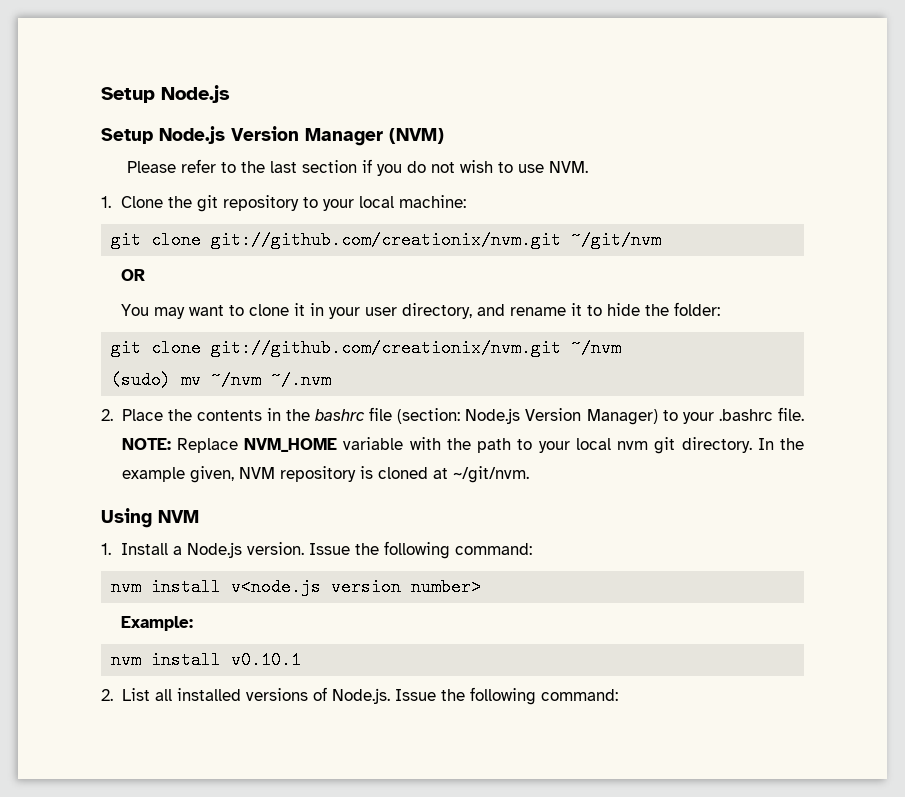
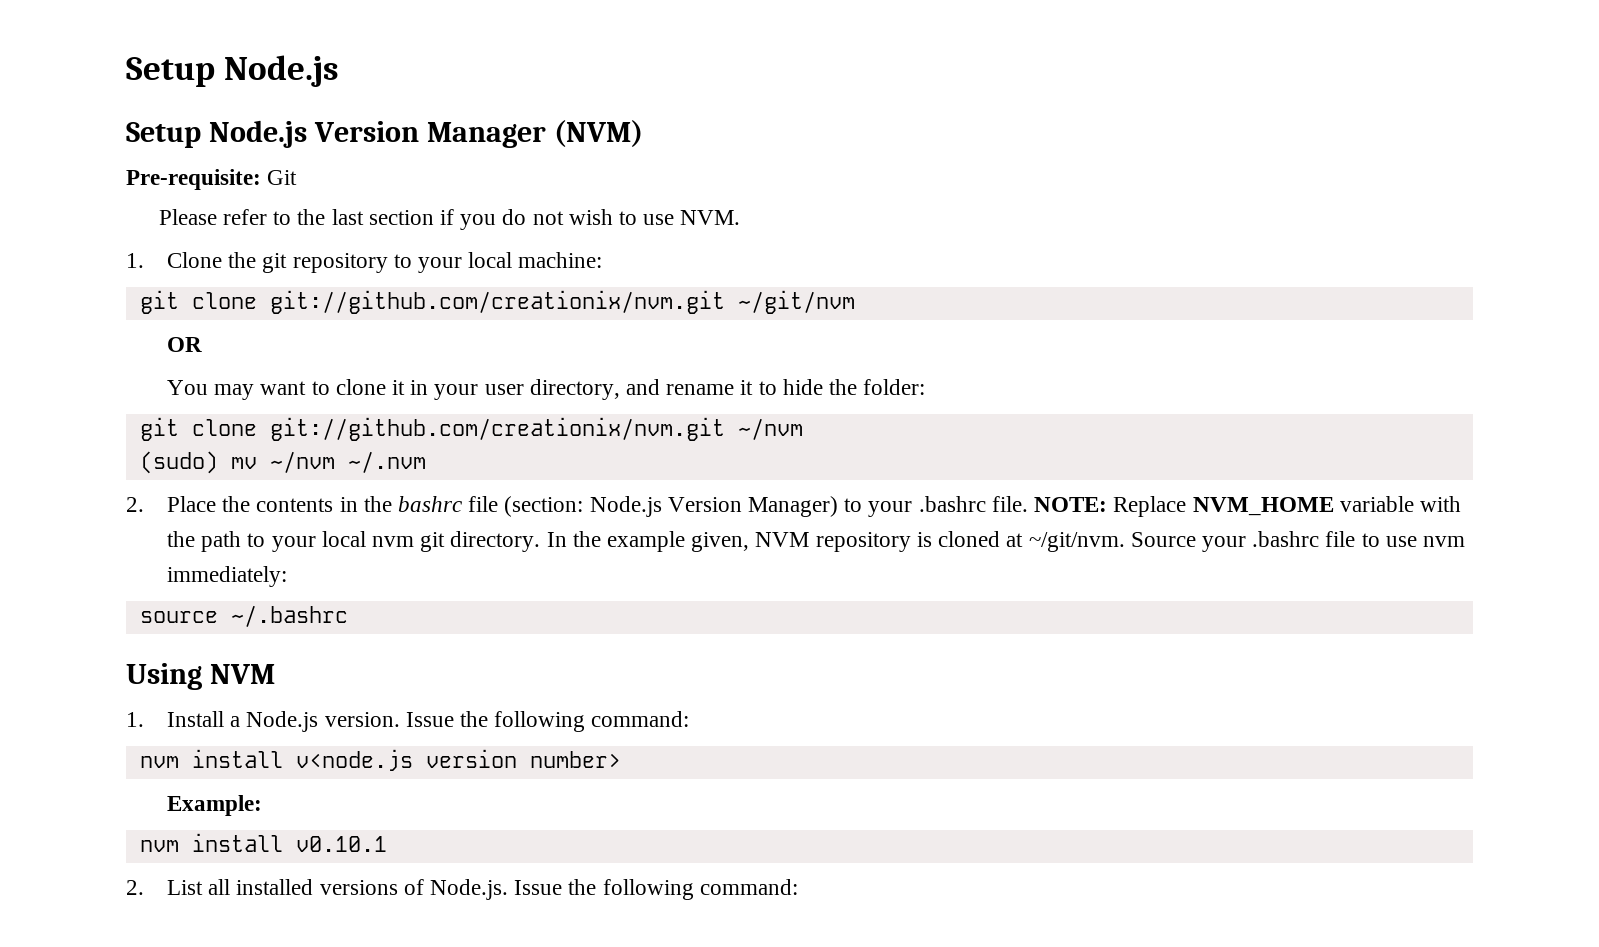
(444, 136) none -> [126,169,298,190] // Pre-requisite: Git
(529, 474) none -> [1130,531,1465,552] [166,566,287,587] [139,605,348,627] Source your .bashrc file to use nvm immediately: // source ~/.bashrc

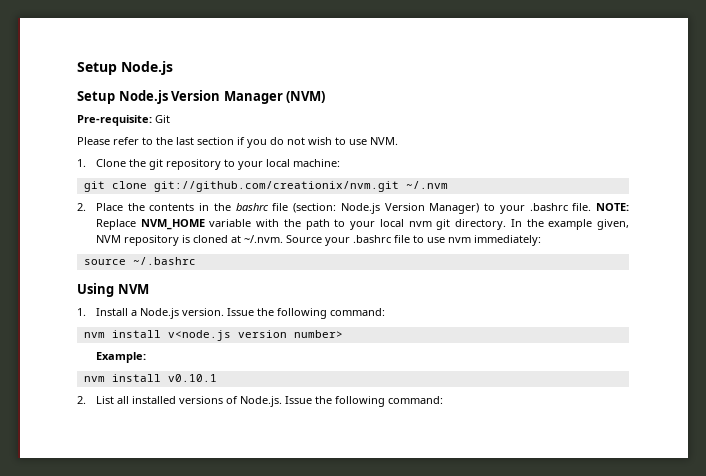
[737,290,855,314] [166,337,202,352] [166,379,926,400] [139,417,803,441] [139,451,335,474] ~/git/nvm // OR // You may want to clone it in your user directory, and rename it to hide the folder: // git clone git://github.com/creationix/nvm.git ~/nvm // (sudo) mv ~/nvm -> (399, 186) none
[1028,532,1125,552] ~/git/nvm. -> [243,235,283,243] ~/.nvm.

